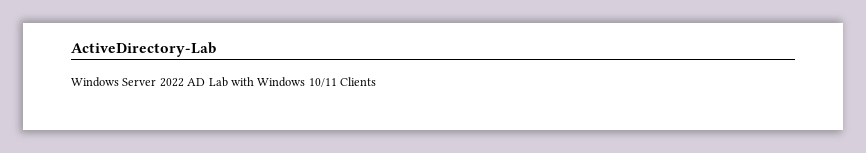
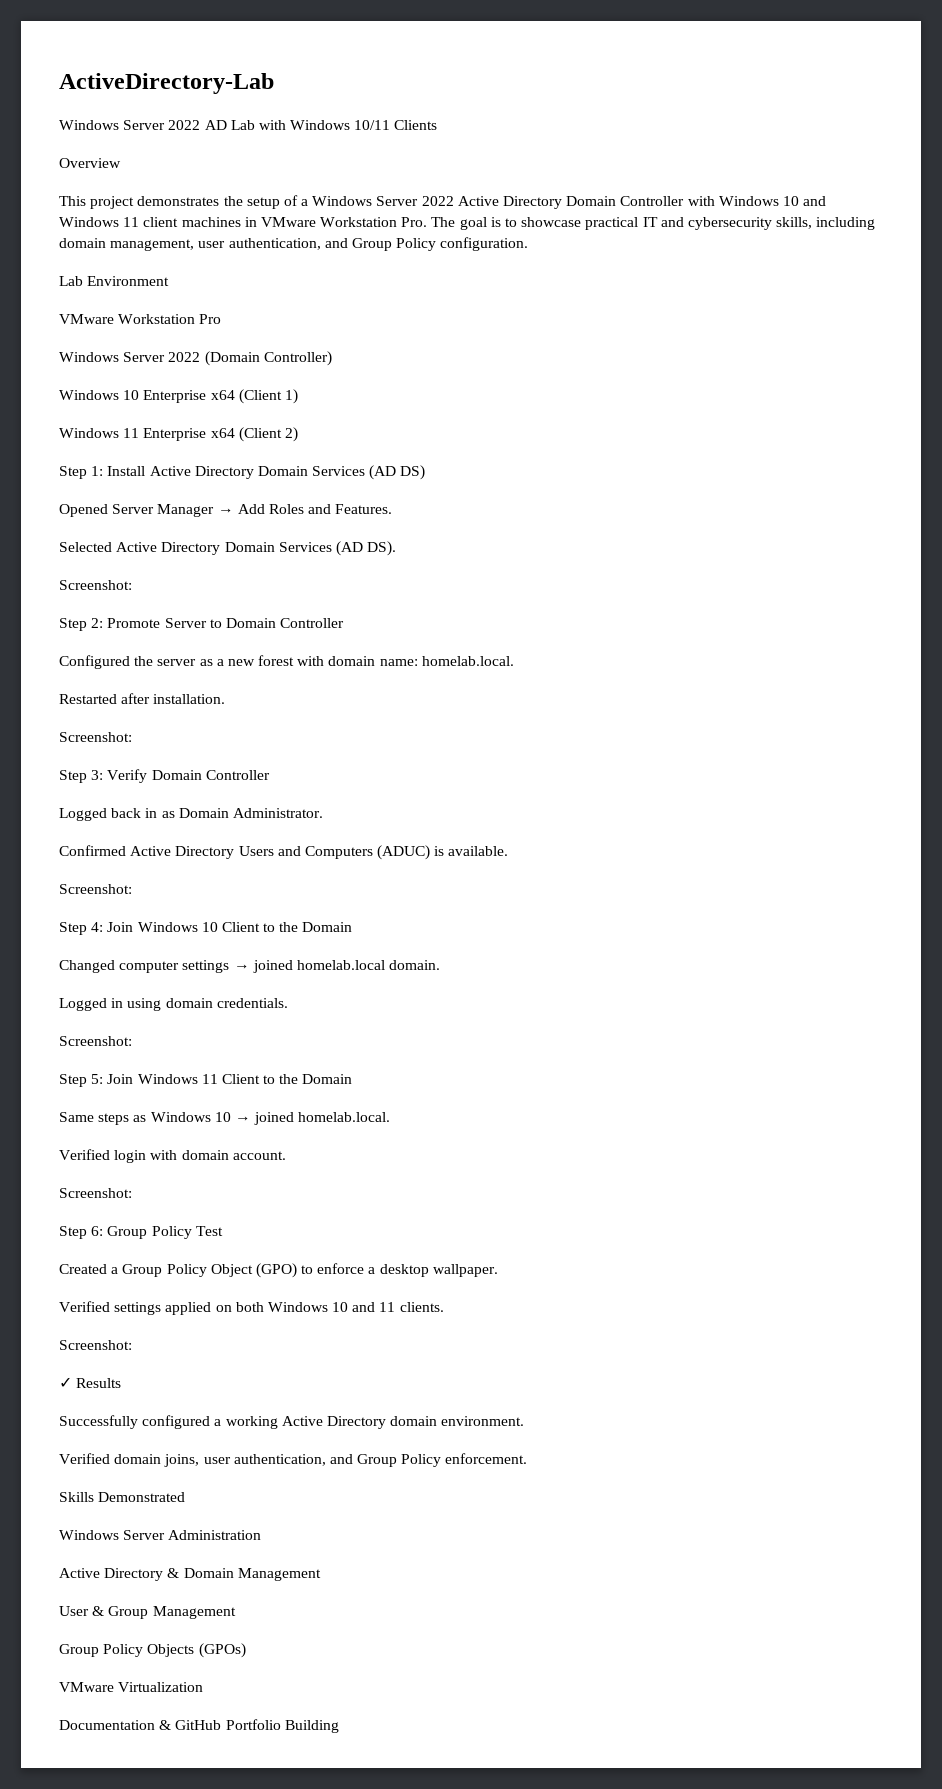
(376, 81) none -> [59,158,121,168] [59,195,827,209] [59,217,876,230] [59,237,529,251] [59,276,170,286] [59,314,222,324] [59,351,332,366] [59,389,298,404] [59,427,298,442] [59,465,426,480] [59,504,393,517] [59,541,397,556] [59,580,132,590] [59,618,345,631] [59,655,514,669] [59,693,226,704] [59,732,132,742] [59,769,270,783] [59,808,323,821] [59,845,509,860] [59,884,132,894] [59,922,353,935] [59,960,441,973] [59,998,288,1011] [59,1036,132,1046] [59,1074,353,1087] [59,1112,391,1125] [59,1149,286,1163] [59,1188,132,1198] [59,1226,223,1239] [59,1263,498,1278] [59,1301,444,1315] [59,1340,132,1350] [59,1377,122,1388] [59,1415,525,1429] [59,1453,528,1467] [59,1492,186,1502] [59,1530,262,1540] [59,1568,321,1581] [59,1606,236,1619] [59,1643,246,1658] [59,1682,204,1692] [59,1719,339,1733] // Overview // This project demonstrates the setup of a Windows Server 2022 Active Directory Domain Controller with Windows 10 and Windows 11 client machines in VMware Workstation Pro. The goal is to showcase practical IT and cybersecurity skills, including domain management, user authentication, and Group Policy configuration. // Lab Environment // VMware Workstation Pro // Windows Server 2022 (Domain Controller) // Windows 10 Enterprise x64 (Client 1) // Windows 11 Enterprise x64 (Client 2) // Step 1: Install Active Directory Domain Services (AD DS) // Opened Server Manager → Add Roles and Features. // Selected Active Directory Domain Services (AD DS). // Screenshot: // Step 2: Promote Server to Domain Controller // Configured the server as a new forest with domain name: homelab.local. // Restarted after installation. // Screenshot: // Step 3: Verify Domain Controller // Logged back in as Domain Administrator. // Confirmed Active Directory Users and Computers (ADUC) is available. // Screenshot: // Step 4: Join Windows 10 Client to the Domain // Changed computer settings → joined homelab.local domain. // Logged in using domain credentials. // Screenshot: // Step 5: Join Windows 11 Client to the Domain // Same steps as Windows 10 → joined homelab.local. // Verified login with domain account. // Screenshot: // Step 6: Group Policy Test // Created a Group Policy Object (GPO) to enforce a desktop wallpaper. // Verified settings applied on both Windows 10 and 11 clients. // Screenshot: // ✓ Results // Successfully configured a working Active Directory domain environment. // Verified domain joins, user authentication, and Group Policy enforcement. // Skills Demonstrated // Windows Server Administration // Active Directory & Domain Management // User & Group Management // Group Policy Objects (GPOs) // VMware Virtualization // Documentation & GitHub Portfolio Building

